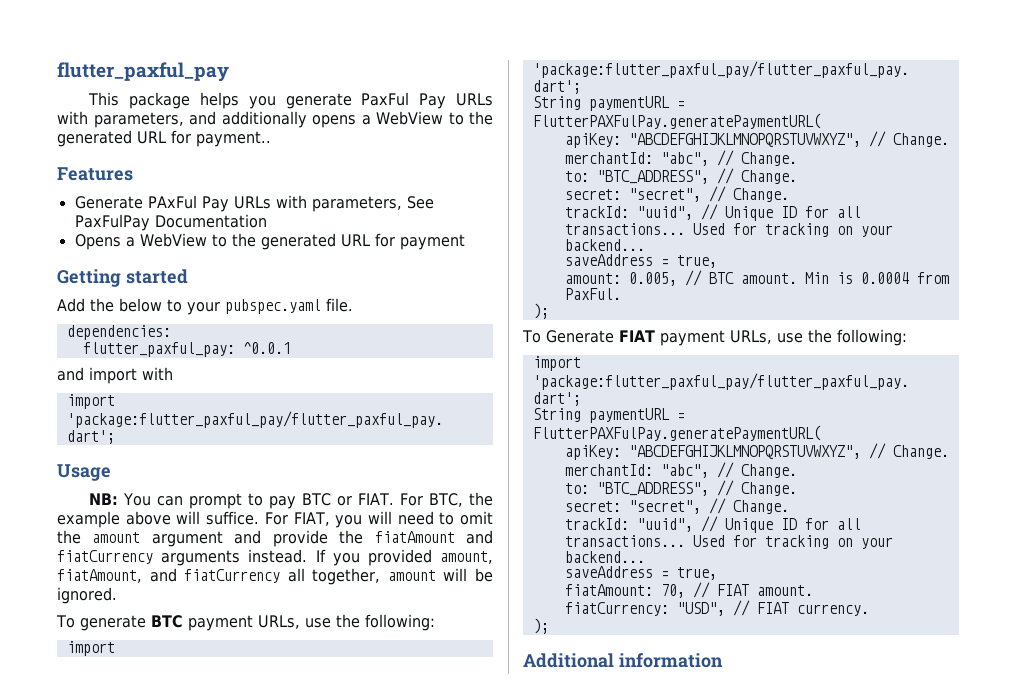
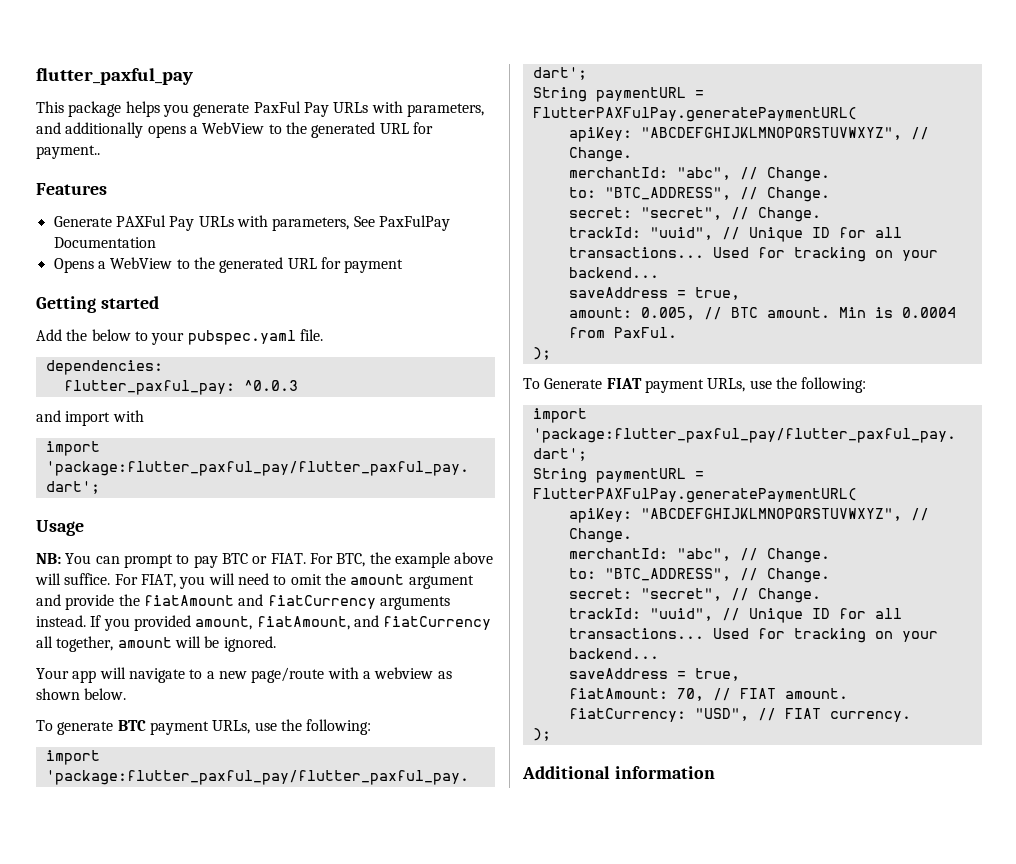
[147,195,197,209] PAxFul -> [115,215,166,227] PAXFul
[242,342,291,354] ^0.0.1 -> [243,380,298,391] ^0.0.3
(117, 595) none -> [36,667,452,683] [36,688,127,700] // Your app will navigate to a new page/route with a webview as shown below.

